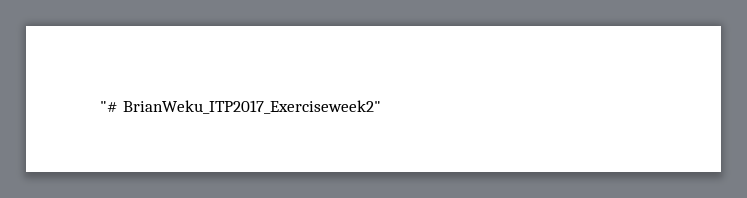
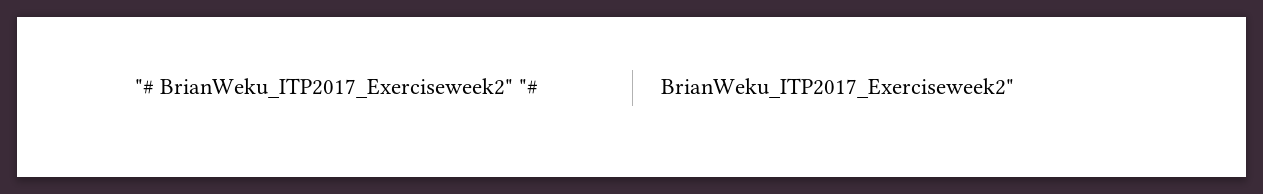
[100,100,381,114] "# BrianWeku_ITP2017_Exerciseweek2" -> [135,78,1014,98] "# BrianWeku_ITP2017_Exerciseweek2" "# BrianWeku_ITP2017_Exerciseweek2"

